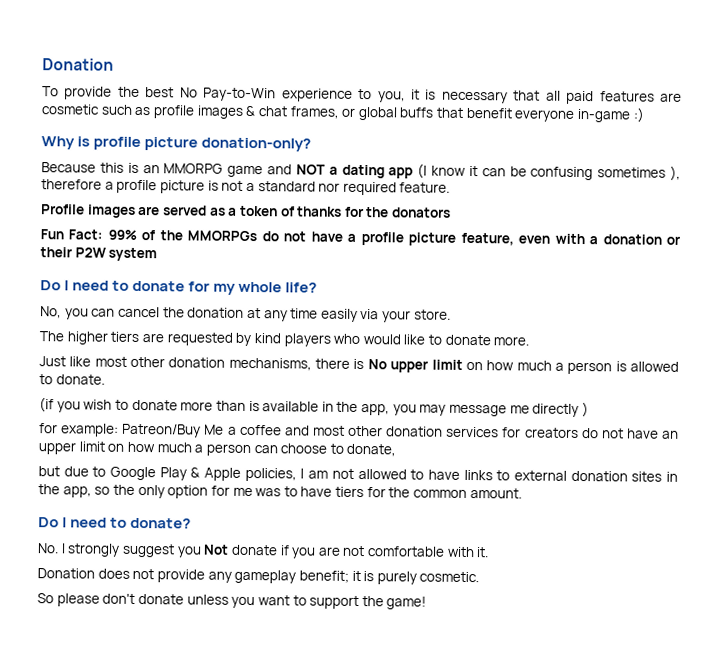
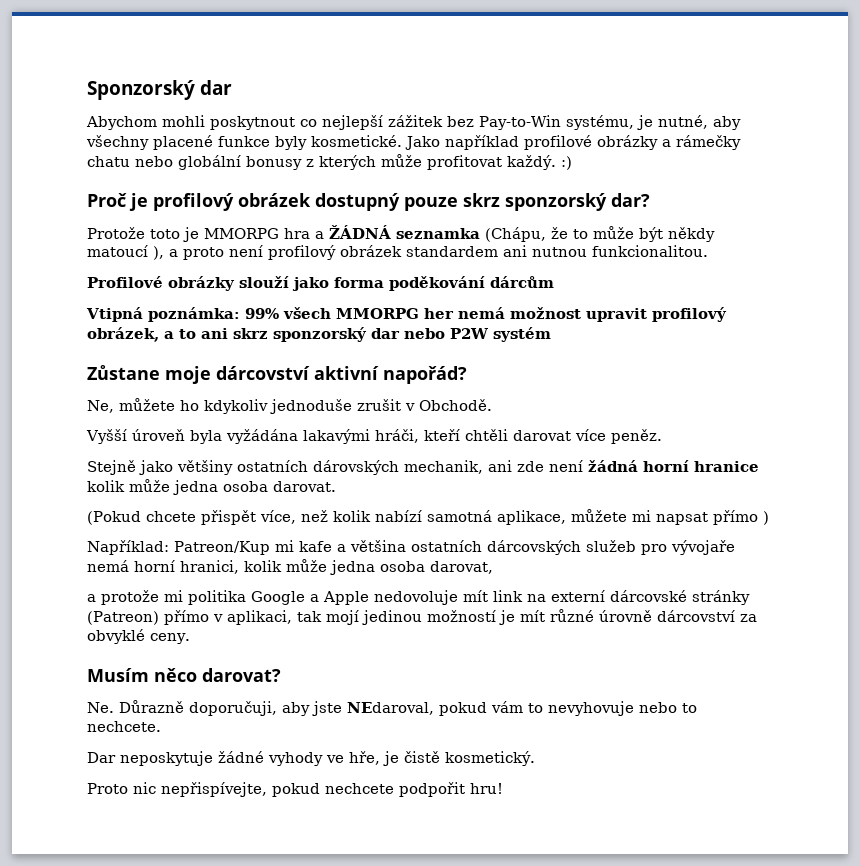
[42,58,114,71] [42,86,682,105] [41,104,645,123] [41,136,312,152] [41,162,681,181] [41,179,451,196] [41,204,452,218] [40,229,682,246] [40,247,158,262] [40,280,318,295] [40,306,451,323] [39,331,530,347] [39,356,680,375] [39,374,105,385] [39,397,589,418] [39,423,679,439] [38,441,397,457] [38,466,678,482] [38,484,522,499] [38,517,192,529] [37,543,490,559] [37,568,480,585] [37,593,427,610] Donation // To provide the best No Pay-to-Win experience to you, it is necessary that all paid features are cosmetic such as profile images & chat frames, or global buffs that benefit everyone in-game :) // Why is profile picture donation-only? // Because this is an MMORPG game and NOT a dating app (I know it can be confusing sometimes ), therefore a profile picture is not a standard nor required feature. // Profile images are served as a token of thanks for the donators // Fun Fact: 99% of the MMORPGs do not have a profile picture feature, even with a donation or their P2W system // Do I need to donate for my whole life? // No, you can cancel the donation at any time easily via your store. // The higher tiers are requested by kind players who would like to donate more. // Just like most other donation mechanisms, there is No upper limit on how much a person is allowed to donate. // (if you wish to donate more than is available in the app, you may message me directly ) // for example: Patreon/Buy Me a coffee and most other donation services for creators do not have an upper limit on how much a person can choose to donate, // but due to Google Play & Apple policies, I am not allowed to have links to external donation sites in the app, so the only option for me was to have tiers for the common amount. // Do I need to donate? // No. I strongly suggest you Not donate if you are not comfortable with it. // Donation does not provide any gameplay benefit; it is purely cosmetic. // So please don't donate unless you want to support the game! -> [87,80,233,100] [86,115,741,130] [86,135,741,150] [87,154,572,170] [87,193,650,211] [87,225,715,242] [87,245,708,260] [87,276,554,291] [86,307,727,322] [87,327,551,342] [87,365,467,384] [87,398,492,414] [86,429,662,444] [87,460,759,475] [87,479,336,495] [87,509,769,525] [87,540,735,555] [87,559,493,575] [87,590,750,605] [87,609,757,625] [87,629,190,644] [87,668,281,682] [87,700,697,716] [87,721,161,732] [87,751,535,766] [87,782,503,797] Sponzorský dar // Abychom mohli poskytnout co nejlepší zážitek bez Pay-to-Win systému, je nutné, aby všechny placené funkce byly kosmetické. Jako například profilové obrázky a rámečky chatu nebo globální bonusy z kterých může profitovat každý. :) // Proč je profilový obrázek dostupný pouze skrz sponzorský dar? // Protože toto je MMORPG hra a ŽÁDNÁ seznamka (Chápu, že to může být někdy matoucí ), a proto není profilový obrázek standardem ani nutnou funkcionalitou. // Profilové obrázky slouží jako forma poděkování dárcům // Vtipná poznámka: 99% všech MMORPG her nemá možnost upravit profilový obrázek, a to ani skrz sponzorský dar nebo P2W systém // Zůstane moje dárcovství aktivní napořád? // Ne, můžete ho kdykoliv jednoduše zrušit v Obchodě. // Vyšší úroveň byla vyžádána lakavými hráči, kteří chtěli darovat více peněz. // Stejně jako většiny ostatních dárovských mechanik, ani zde není žádná horní hranice kolik může jedna osoba darovat. // (Pokud chcete přispět více, než kolik nabízí samotná aplikace, můžete mi napsat přímo ) // Například: Patreon/Kup mi kafe a většina ostatních dárcovských služeb pro vývojaře nemá horní hranici, kolik může jedna osoba darovat, // a protože mi politika Google a Apple nedovoluje mít link na externí dárcovské stránky (Patreon) přímo v aplikaci, tak mojí jedinou možností je mít různé úrovně dárcovství za obvyklé ceny. // Musím něco darovat? // Ne. Důrazně doporučuji, aby jste NEdaroval, pokud vám to nevyhovuje nebo to nechcete. // Dar neposkytuje žádné vyhody ve hře, je čistě kosmetický. // Proto nic nepřispívejte, pokud nechcete podpořit hru!

